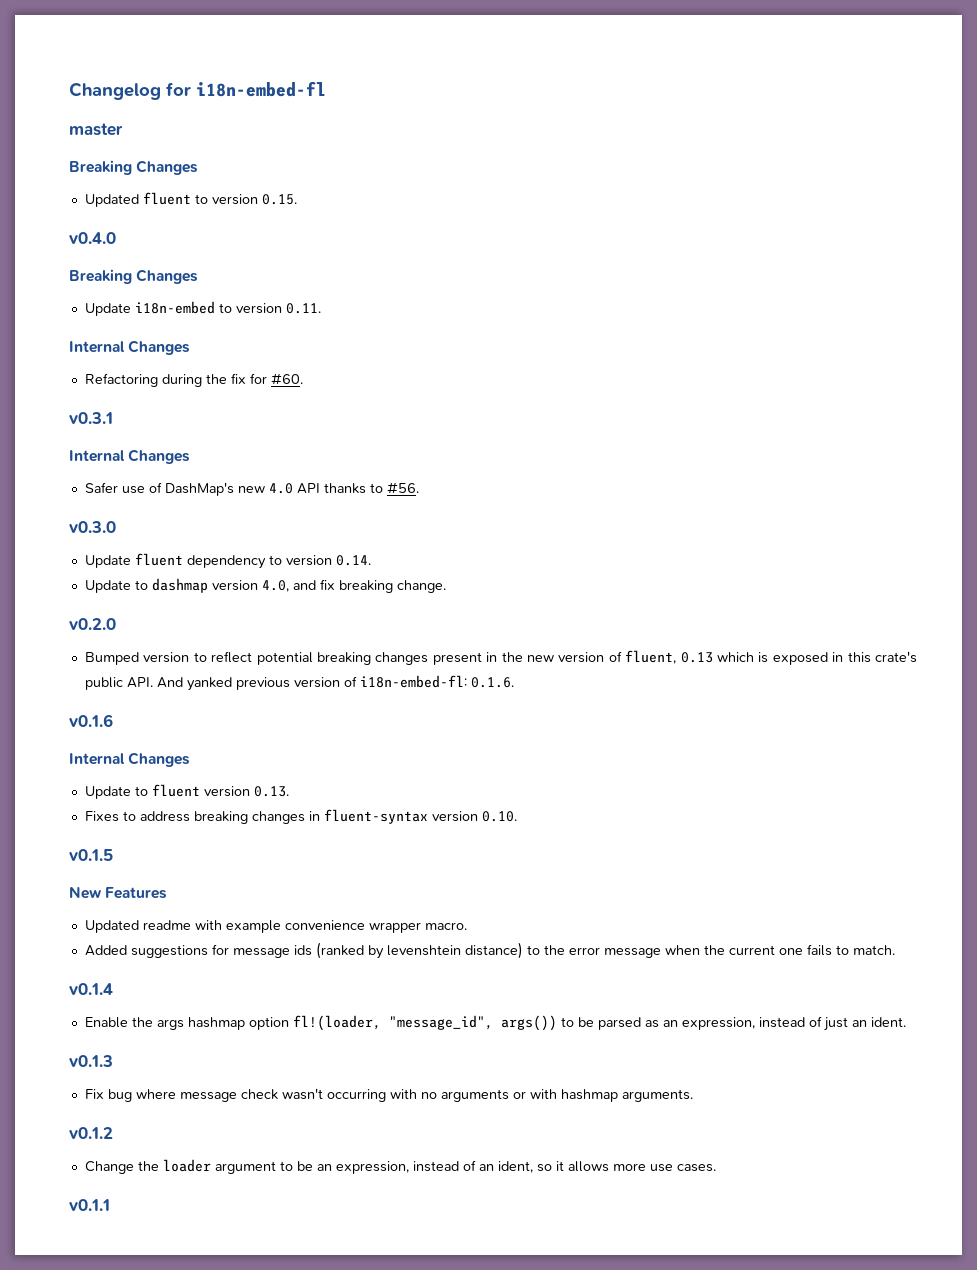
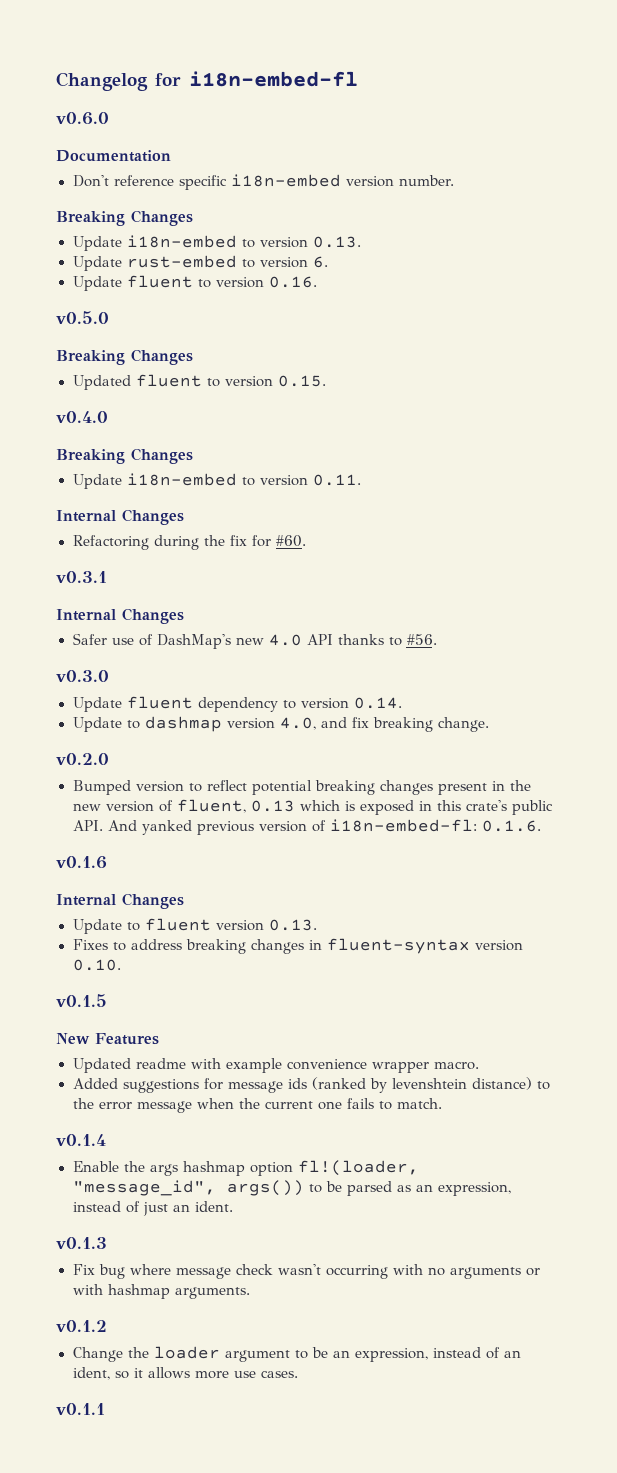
[69,123,123,136] master -> [56,112,109,125] [56,150,171,162] [72,174,455,190] [56,210,193,226] [72,235,361,251] [72,255,328,271] [72,275,317,291] [56,311,109,324] v0.6.0 // Documentation // Don't reference specific i18n-embed version number. // Breaking Changes // Update i18n-embed to version 0.13. // Update rust-embed to version 6. // Update fluent to version 0.16. // v0.5.0

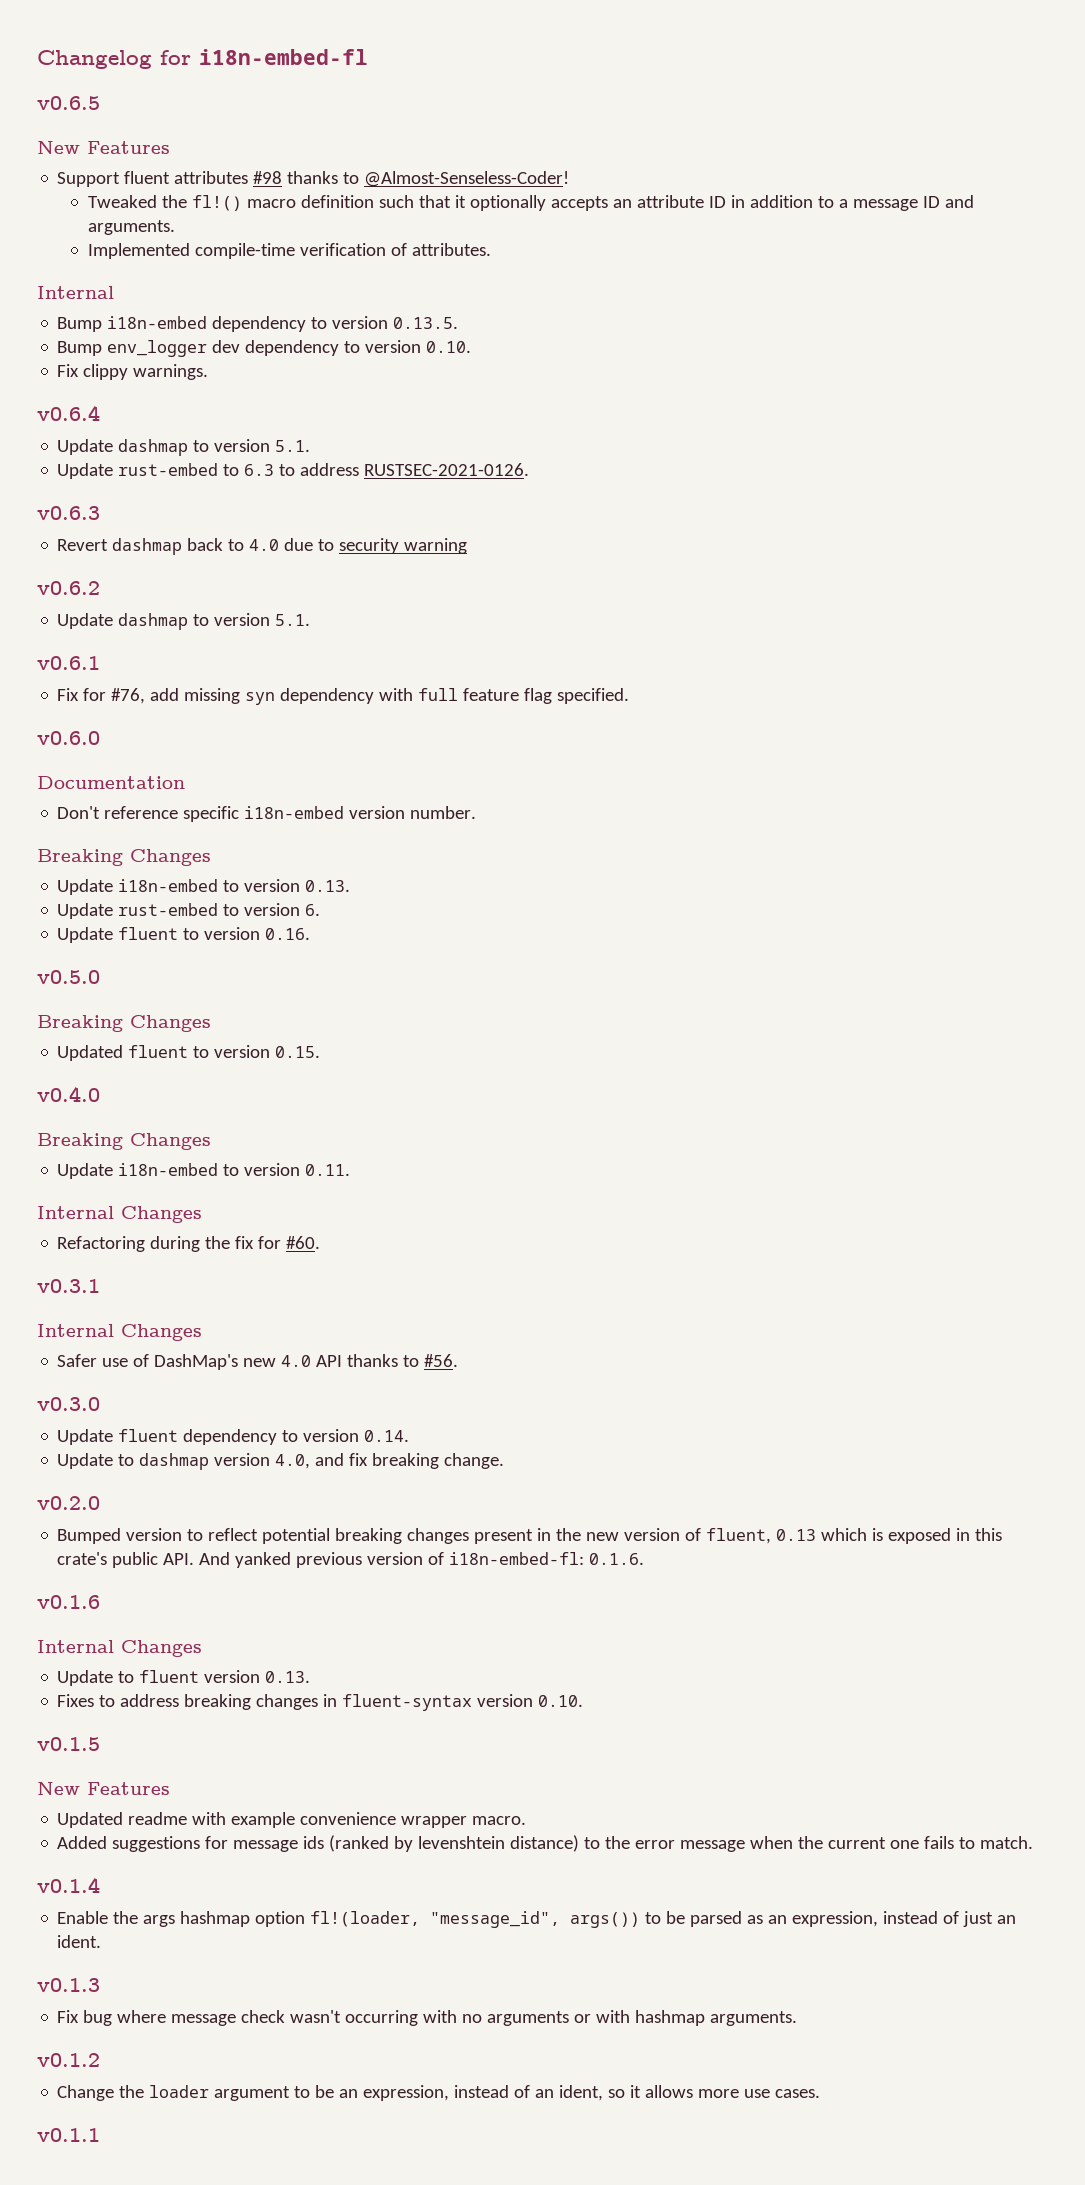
(358, 79) none -> [37,96,100,110] [37,141,170,154] [57,171,570,187] [87,195,974,211] [87,220,175,235] [87,243,491,259] [37,286,114,299] [57,316,459,332] [57,340,472,357] [57,364,209,380] [37,405,100,421] [57,439,311,456] [57,463,530,479] [37,506,100,520] [57,538,468,555] [37,581,100,595] [57,613,311,630] [37,656,100,670] [57,688,630,705] // v0.6.5 // New Features // Support fluent attributes #98 thanks to @Almost-Senseless-Coder! // Tweaked the fl!() macro definition such that it optionally accepts an attribute ID in addition to a message ID and arguments. // Implemented compile-time verification of attributes. // Internal // Bump i18n-embed dependency to version 0.13.5. // Bump env_logger dev dependency to version 0.10. // Fix clippy warnings. // v0.6.4 // Update dashmap to version 5.1. // Update rust-embed to 6.3 to address RUSTSEC-2021-0126. // v0.6.3 // Revert dashmap back to 4.0 due to security warning // v0.6.2 // Update dashmap to version 5.1. // v0.6.1 // Fix for #76, add missing syn dependency with full feature flag specified.

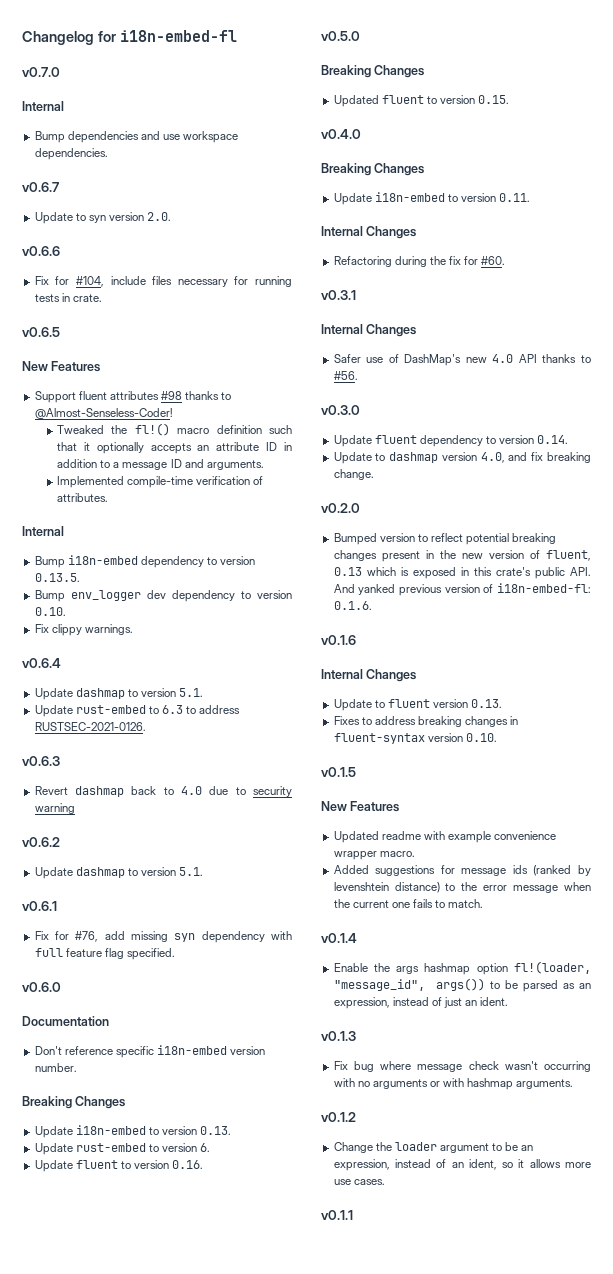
(368, 57) none -> [22,67,60,77] [22,101,64,111] [34,131,239,143] [34,148,108,160] [22,182,59,192] [34,212,172,224] [22,246,60,256] [34,276,292,287] [34,293,102,302] // v0.7.0 // Internal // Bump dependencies and use workspace dependencies. // v0.6.7 // Update to syn version 2.0. // v0.6.6 // Fix for #104, include files necessary for running tests in crate.

